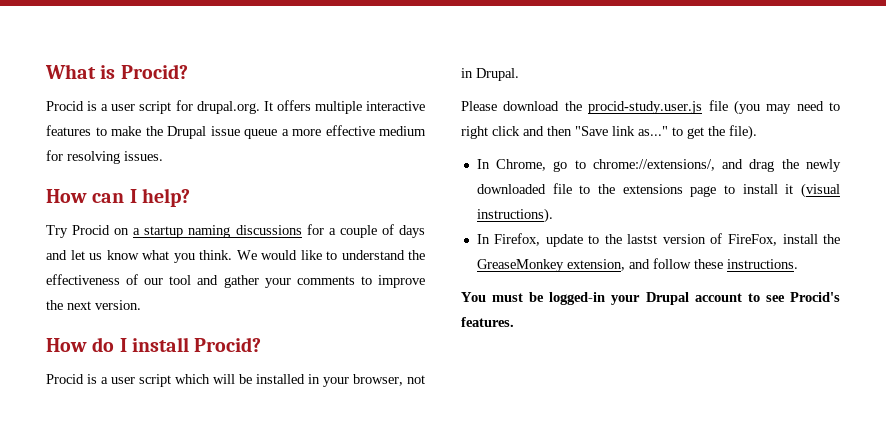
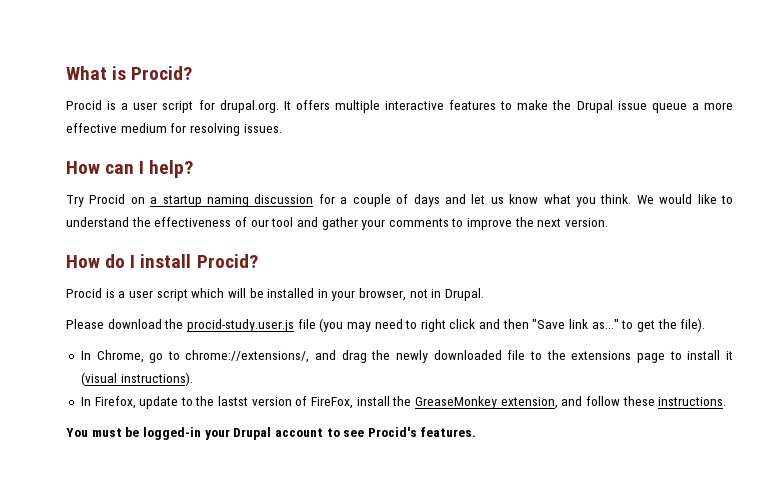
[235,225,302,235] discussions -> [254,194,314,204] discussion

